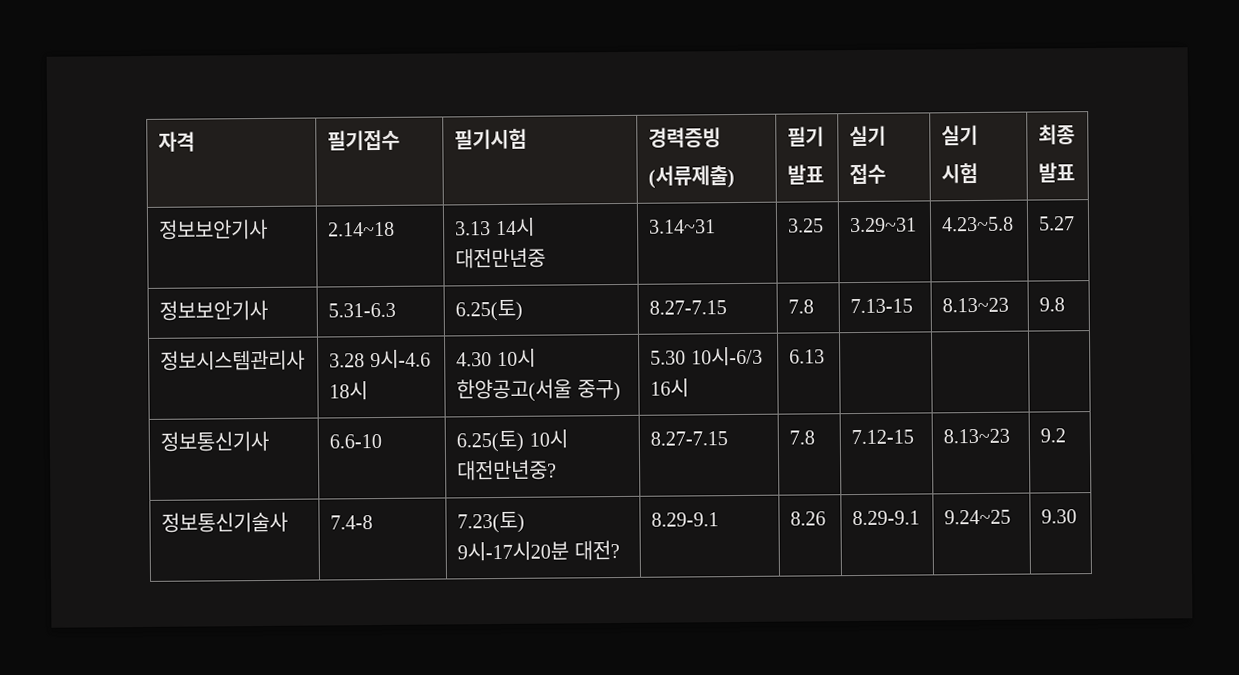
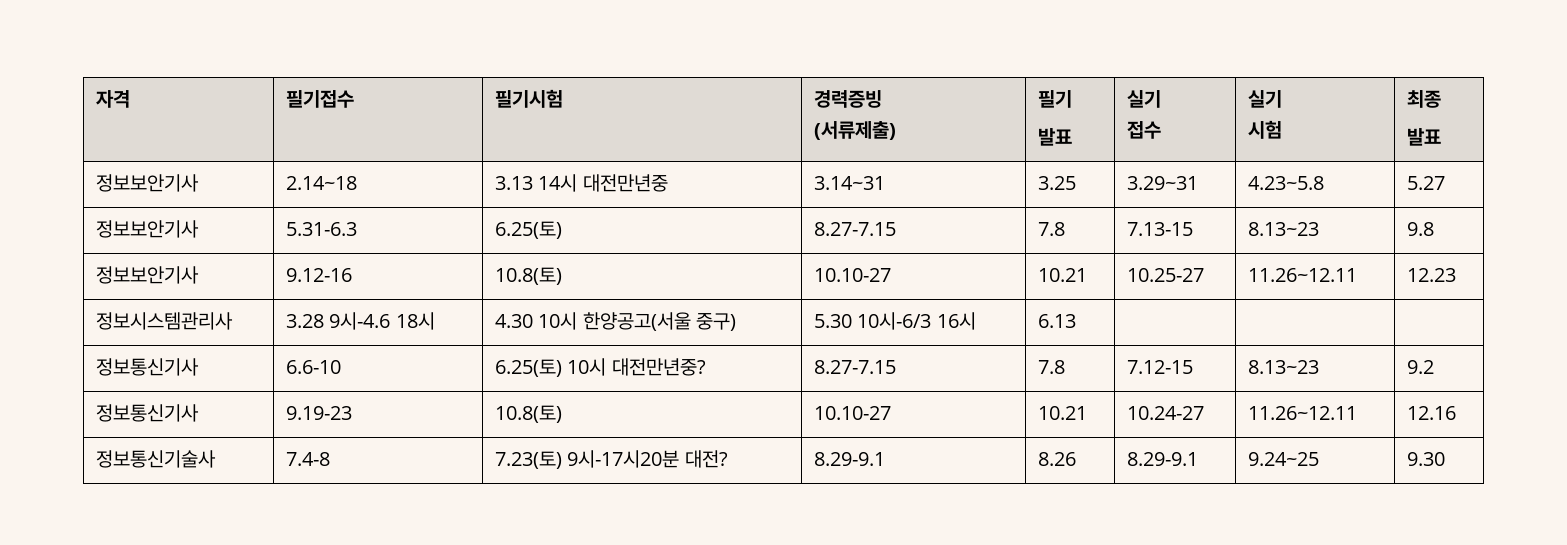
(1066, 304) none -> [96,266,200,284] [286,268,353,282] [495,267,563,285] [814,268,892,282] [1038,268,1088,282] [1127,268,1205,282] [1248,268,1358,282] [1407,268,1457,282] // 정보보안기사 | 9.12-16 | 10.8(토) | 10.10-27 | 10.21 | 10.25-27 | 11.26~12.11 | 12.23
(1067, 435) none -> [96,404,200,422] [286,406,353,420] [495,405,563,423] [814,406,892,420] [1038,406,1088,420] [1127,406,1205,420] [1248,406,1358,420] [1407,406,1457,420] // 정보통신기사 | 9.19-23 | 10.8(토) | 10.10-27 | 10.21 | 10.24-27 | 11.26~12.11 | 12.16

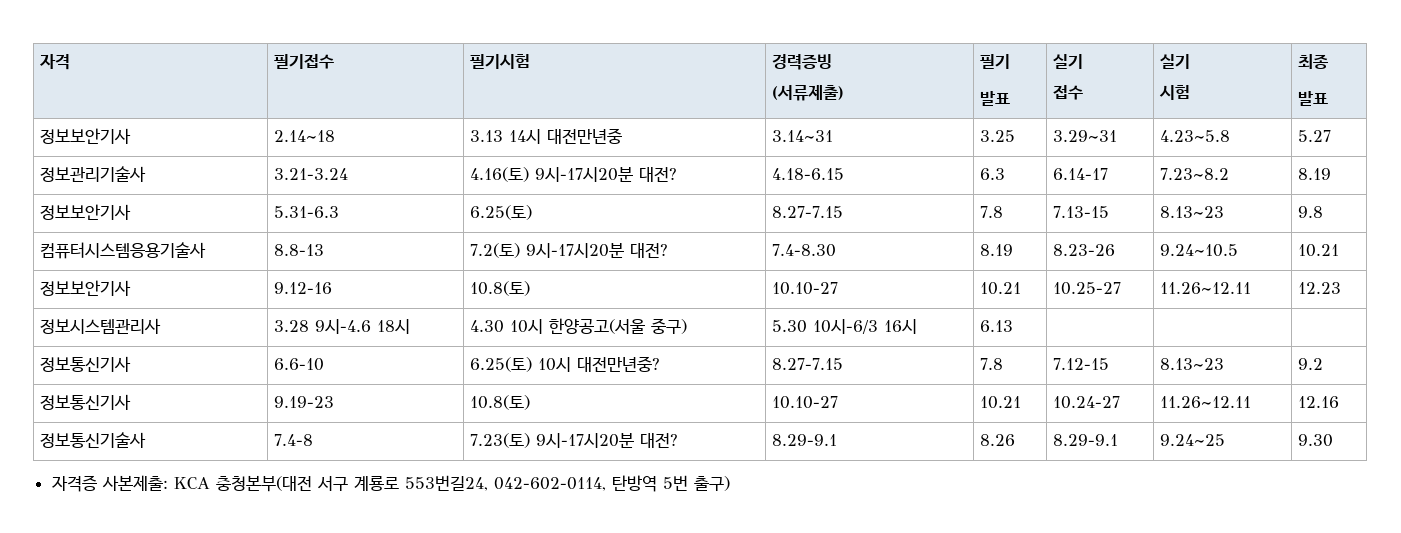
(1446, 183) none -> [39,166,146,182] [273,168,348,180] [469,167,677,182] [771,168,844,180] [979,168,1005,180] [1052,168,1108,180] [1159,168,1229,180] [1297,168,1331,180] // 정보관리기술사 | 3.21-3.24 | 4.16(토) 9시-17시20분 대전? | 4.18-6.15 | 6.3 | 6.14-17 | 7.23~8.2 | 8.19
(1435, 229) none -> [39,242,206,259] [273,244,324,256] [469,243,668,258] [771,244,836,257] [979,244,1013,256] [1052,244,1115,256] [1159,244,1238,257] [1297,244,1339,257] // 컴퓨터시스템응용기술사 | 8.8-13 | 7.2(토) 9시-17시20분 대전? | 7.4-8.30 | 8.19 | 8.23-26 | 9.24~10.5 | 10.21
(1446, 459) none -> [51,475,730,492] // 자격증 사본제출: KCA 충청본부(대전 서구 계룡로 553번길24, 042-602-0114, 탄방역 5번 출구)

